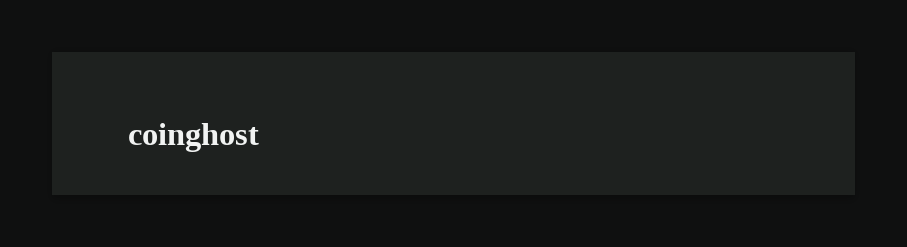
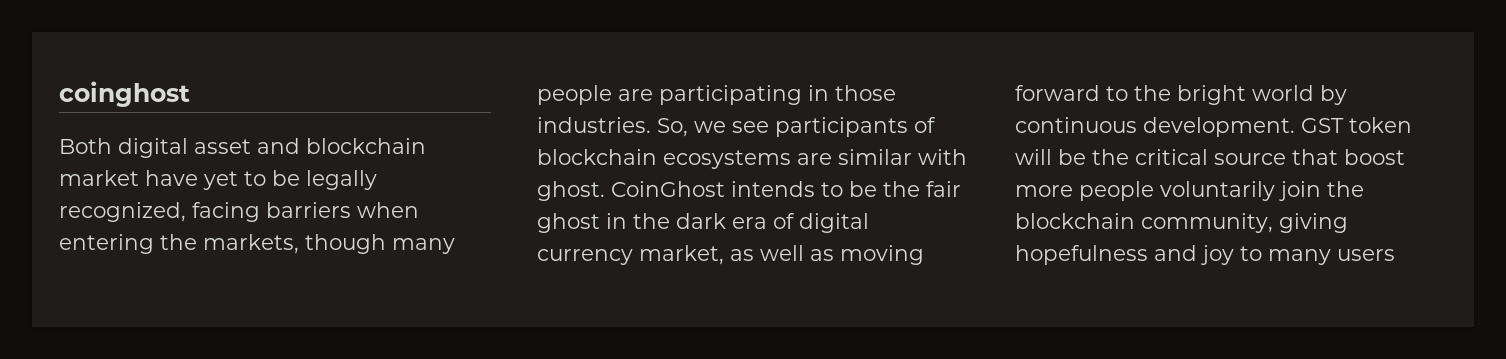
(259, 137) none -> [59,138,426,158] [59,170,377,190] [59,202,419,222] [59,234,455,254] [537,85,896,105] [537,117,936,137] [537,149,967,169] [537,181,961,201] [537,213,869,233] [537,245,924,265] [1015,85,1347,105] [1015,117,1412,137] [1015,149,1405,165] [1015,181,1364,201] [1015,213,1348,233] [1015,245,1395,265] // Both digital asset and blockchain market have yet to be legally recognized, facing barriers when entering the markets, though many people are participating in those industries. So, we see participants of blockchain ecosystems are similar with ghost. CoinGhost intends to be the fair ghost in the dark era of digital currency market, as well as moving forward to the bright world by continuous development. GST token will be the critical source that boost more people voluntarily join the blockchain community, giving hopefulness and joy to many users

